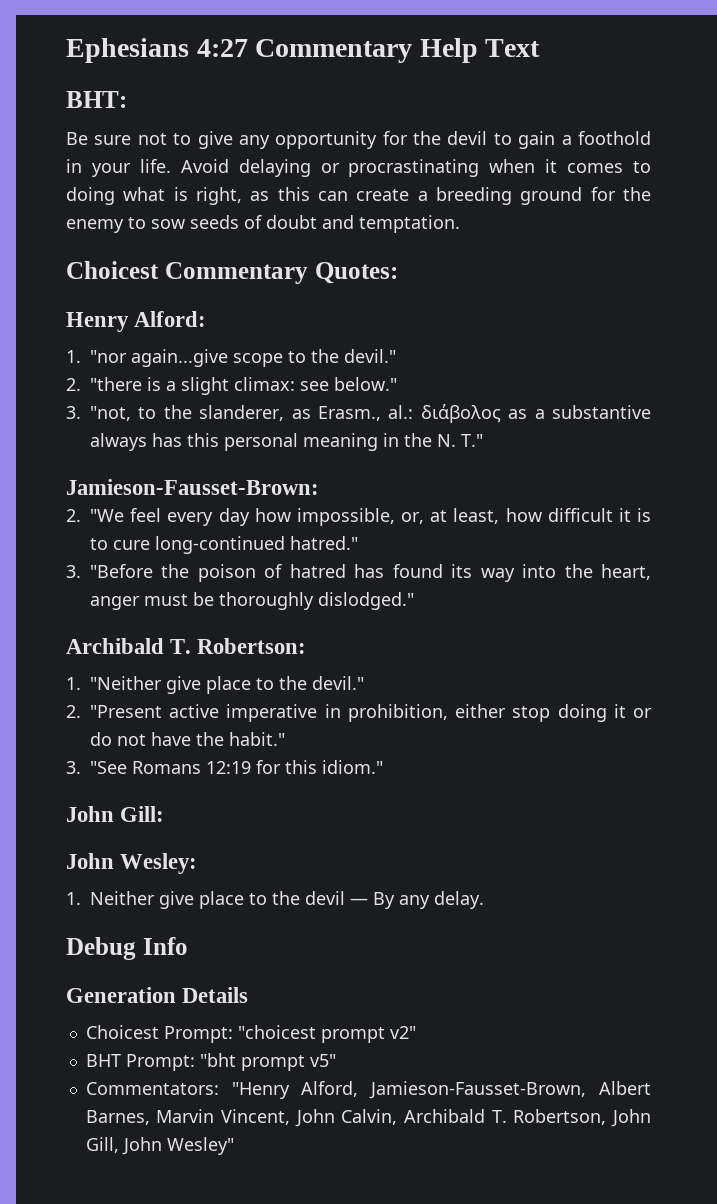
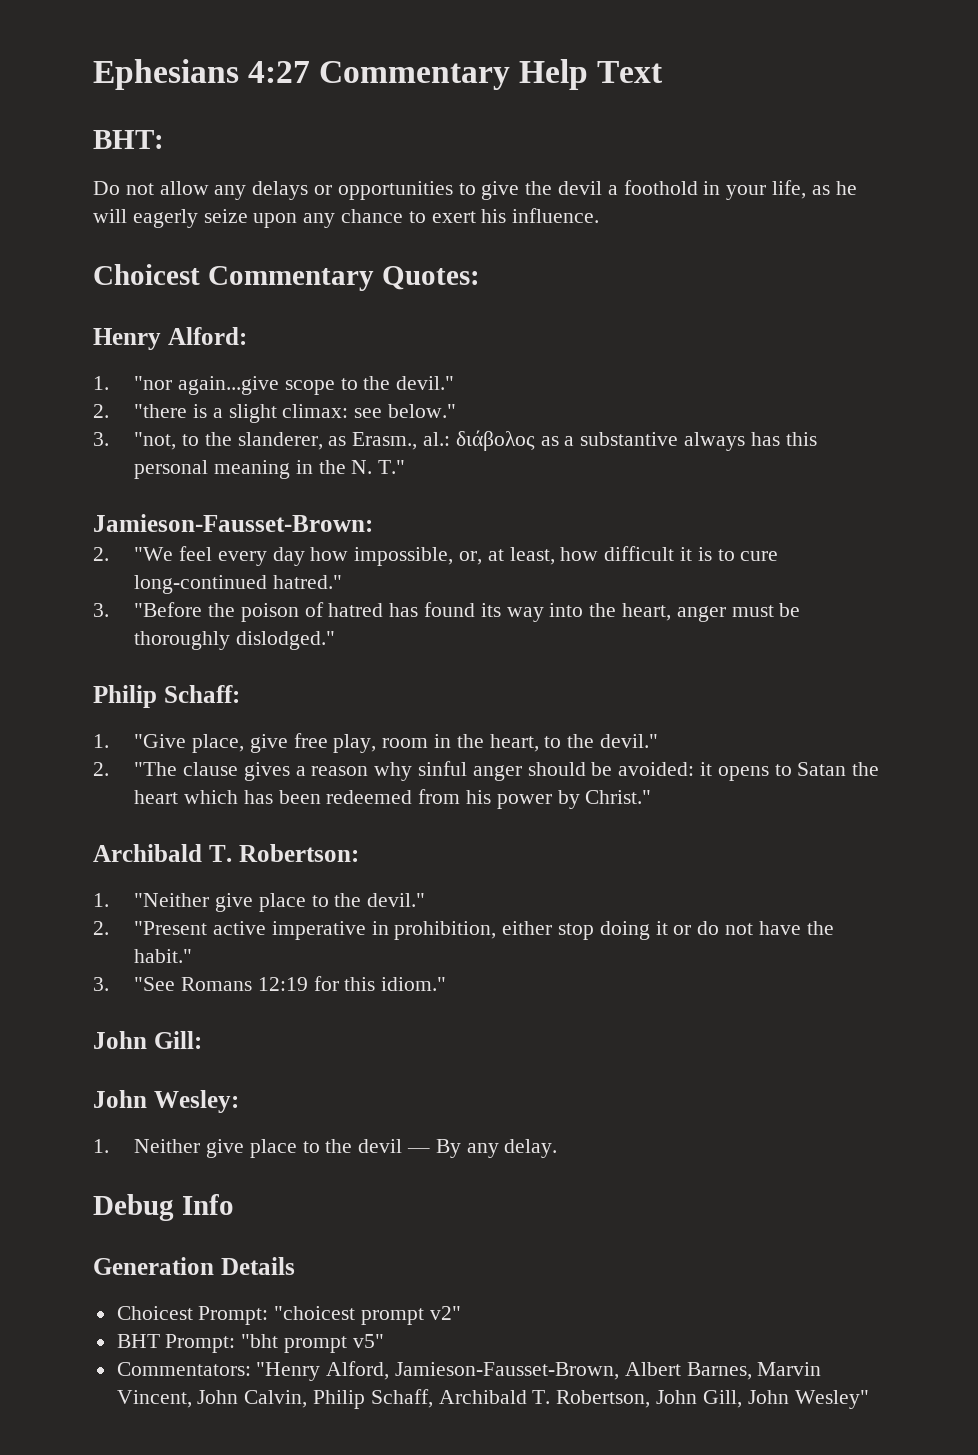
[66,131,651,149] [66,159,651,177] [66,187,651,205] [66,215,460,233] Be sure not to give any opportunity for the devil to gain a foothold in your life. Avoid delaying or procrastinating when it comes to doing what is right, as this can create a breeding ground for the enemy to sow seeds of doubt and temptation. -> [93,180,857,200] [93,208,600,228] Do not allow any delays or opportunities to give the devil a foothold in your life, as he will eagerly seize upon any chance to exert his influence.
(414, 601) none -> [93,685,240,708] [93,733,658,753] [93,761,880,781] [134,789,652,809] // Philip Schaff: // 1. "Give place, give free play, room in the heart, to the devil." // 2. "The clause gives a reason why sinful anger should be avoided: it opens to Satan the heart which has been redeemed from his power by Christ."
(398, 1117) none -> [313,1389,433,1409] Philip Schaff,

